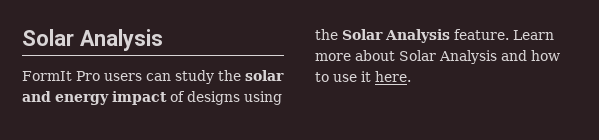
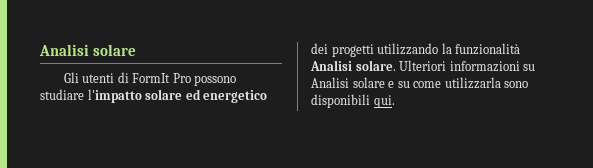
[22,29,163,51] [22,70,284,84] [22,91,282,105] [315,29,554,43] [315,50,560,64] [315,71,411,82] Solar Analysis // FormIt Pro users can study the solar and energy impact of designs using the Solar Analysis feature. Learn more about Solar Analysis and how to use it here. -> [39,44,137,56] [63,72,237,86] [40,89,268,103] [311,43,521,57] [310,60,536,72] [311,77,529,89] [311,94,395,108] Analisi solare // Gli utenti di FormIt Pro possono studiare l'impatto solare ed energetico dei progetti utilizzando la funzionalità Analisi solare. Ulteriori informazioni su Analisi solare e su come utilizzarla sono disponibili qui.

